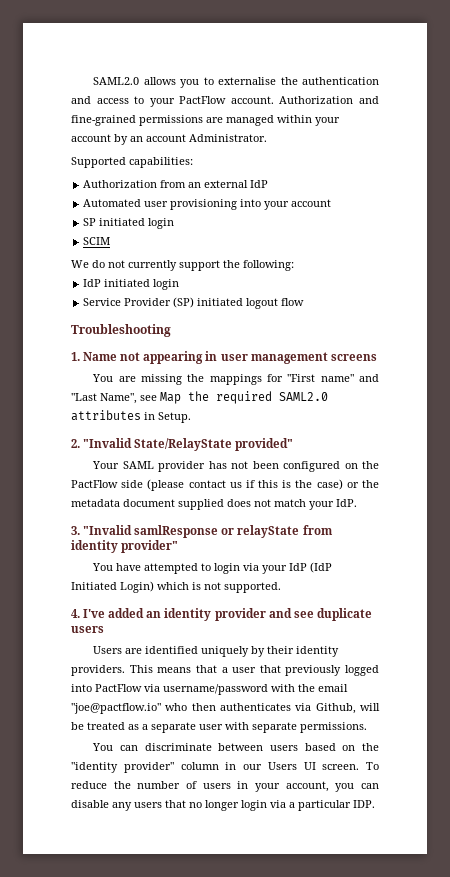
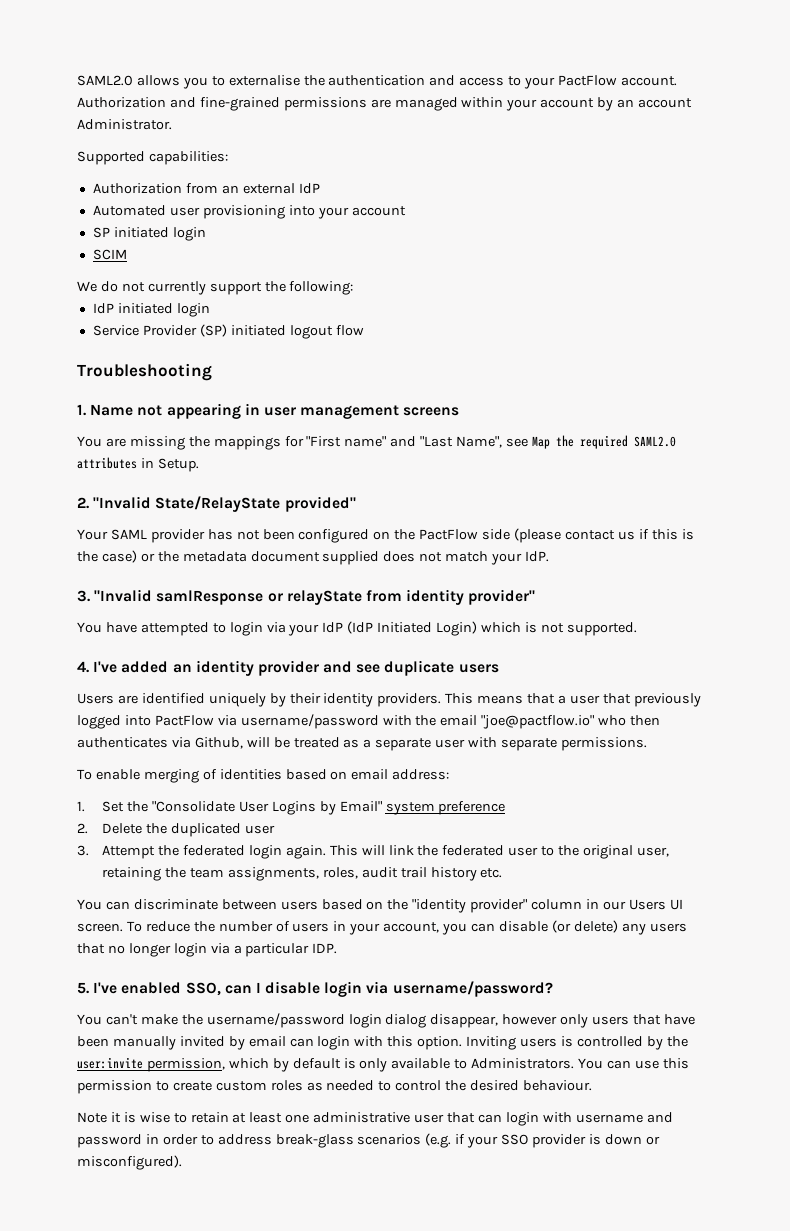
(367, 727) none -> [77,769,450,783] [77,801,506,815] [77,823,275,837] [77,845,669,859] [102,867,503,881] // To enable merging of identities based on email address: // 1. Set the "Consolidate User Logins by Email" system preference // 2. Delete the duplicated user // 3. Attempt the federated login again. This will link the federated user to the original user, retaining the team assignments, roles, audit trail history etc.
(109, 804) none -> [551,920,618,933] (or delete)
(375, 804) none -> [77,981,553,997] [77,1013,695,1028] [77,1036,688,1050] [77,1057,689,1072] [77,1080,593,1094] [77,1112,673,1126] [77,1133,660,1148] [77,1155,182,1170] // 5. I've enabled SSO, can I disable login via username/password? // You can't make the username/password login dialog disappear, however only users that have been manually invited by email can login with this option. Inviting users is controlled by the user:invite permission, which by default is only available to Administrators. You can use this permission to create custom roles as needed to control the desired behaviour. // Note it is wise to retain at least one administrative user that can login with username and password in order to address break-glass scenarios (e.g. if your SSO provider is down or misconfigured).

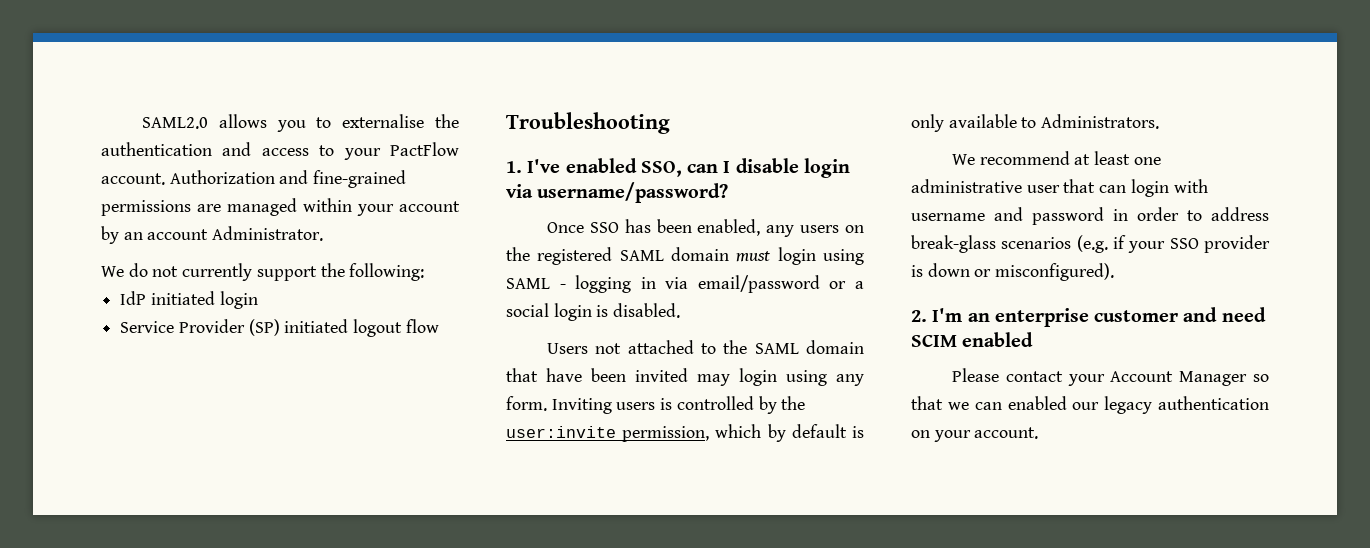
[77,151,228,165] [92,183,320,194] [92,205,406,219] [92,227,206,241] [92,249,127,260] // Supported capabilities: // Authorization from an external IdP // Automated user provisioning into your account // SP initiated login // SCIM -> (324, 233) none
[90,403,460,419] [77,435,676,450] [77,457,199,472] [77,496,356,512] [77,528,694,543] [77,550,550,565] [77,589,536,605] [77,621,637,636] [77,660,499,676] [77,693,701,707] [77,714,661,729] [77,737,647,751] [77,769,450,783] [77,801,506,815] [77,823,275,837] [77,845,669,859] [102,867,503,881] [77,899,683,913] [77,920,687,935] [77,943,338,957] [77,982,89,994] Name not appearing in user management screens // You are missing the mappings for "First name" and "Last Name", see Map the required SAML2.0 attributes in Setup. // 2. "Invalid State/RelayState provided" // Your SAML provider has not been configured on the PactFlow side (please contact us if this is the case) or the metadata document supplied does not match your IdP. // 3. "Invalid samlResponse or relayState from identity provider" // You have attempted to login via your IdP (IdP Initiated Login) which is not supported. // 4. I've added an identity provider and see duplicate users // Users are identified uniquely by their identity providers. This means that a user that previously logged into PactFlow via username/password with the email "joe@pactflow.io" who then authenticates via Github, will be treated as a separate user with separate permissions. // To enable merging of identities based on email address: // 1. Set the "Consolidate User Logins by Email" system preference // 2. Delete the duplicated user // 3. Attempt the federated login again. This will link the federated user to the original user, retaining the team assignments, roles, audit trail history etc. // You can discriminate between users based on the "identity provider" column in our Users UI screen. To reduce the number of users in your account, you can disable (or delete) any users that no longer login via a particular IDP. // 5. -> (522, 167) none
[77,1013,695,1028] [77,1036,463,1050] You can't make the username/password login dialog disappear, however only users that have been manually invited by email can login with this option. -> [547,219,864,237] [506,247,864,265] [506,275,864,293] [506,303,681,321] [547,340,864,354] [506,368,864,386] [506,396,547,411] Once SSO has been enabled, any users on the registered SAML domain must login using SAML - logging in via email/password or a social login is disabled. // Users not attached to the SAML domain that have been invited may login using any form.
[578,1058,689,1069] [77,1080,593,1094] [77,1112,229,1123] You can use this permission to create custom roles as needed to control the desired behaviour. // Note it is wise to retain -> [952,151,1070,165] // We recommend
(182, 1162) none -> [911,307,1266,327] [911,332,1034,347] [952,368,1269,386] [911,396,1269,414] [911,427,1039,442] // 2. I'm an enterprise customer and need SCIM enabled // Please contact your Account Manager so that we can enabled our legacy authentication on your account.

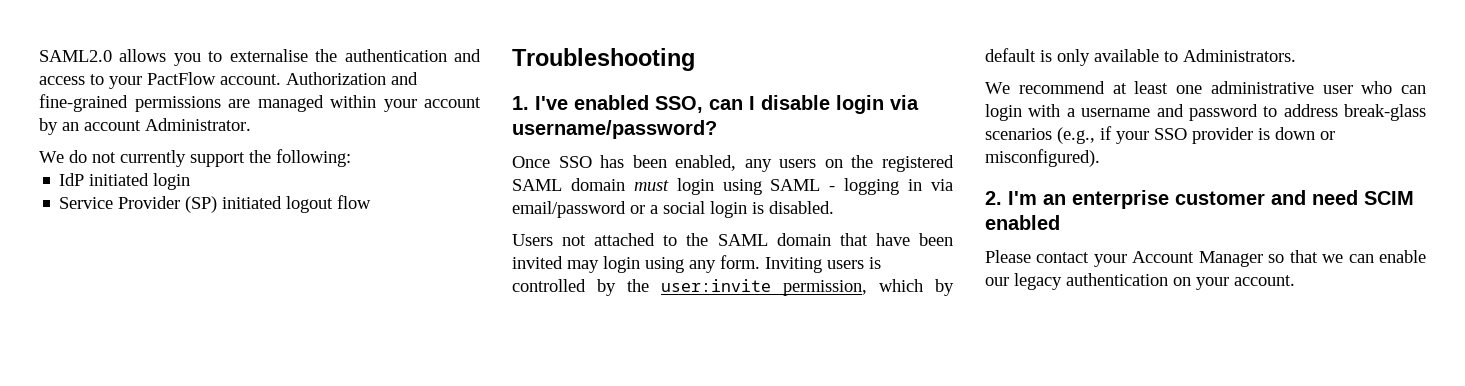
[1063,179,1096,193] that -> [1361,81,1393,94] who
(1208, 186) none -> [1066,108,1075,117] a
[1113,207,1179,221] in order -> (1258, 112) none
[1076,235,1108,253] (e.g. -> [1057,127,1095,144] (e.g.,
[1007,396,1067,410] enabled -> [1379,250,1426,263] enable

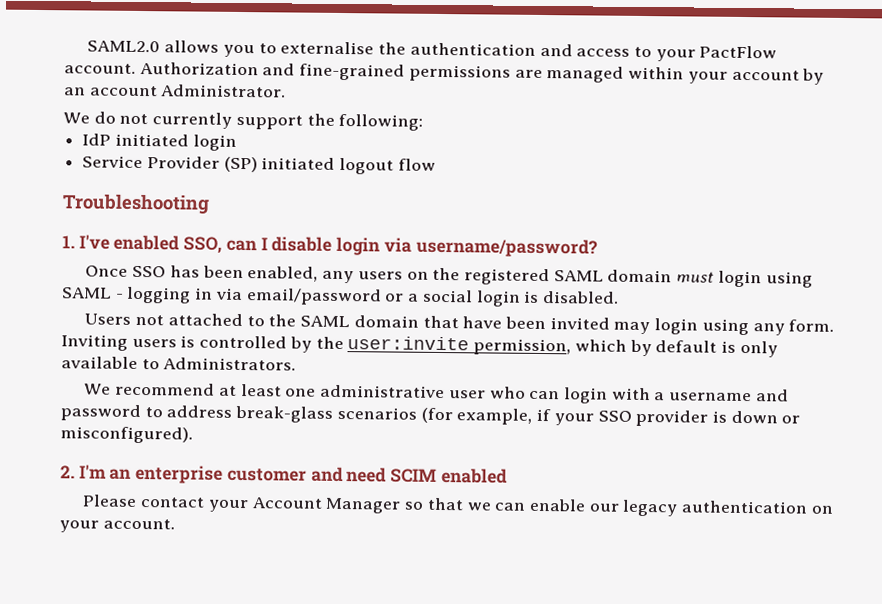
[1057,127,1095,144] (e.g., -> [420,407,533,425] (for example,

